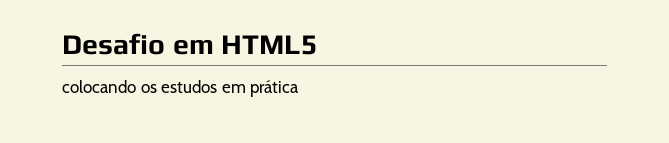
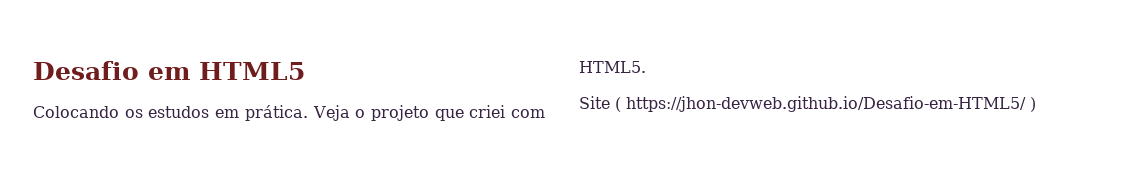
[62,80,136,93] colocando -> [33,106,119,118] Colocando
[250,80,300,97] prática -> [244,105,546,121] [579,61,646,73] [579,96,1036,112] prática. Veja o projeto que criei com HTML5. // Site ( https://jhon-devweb.github.io/Desafio-em-HTML5/ )

